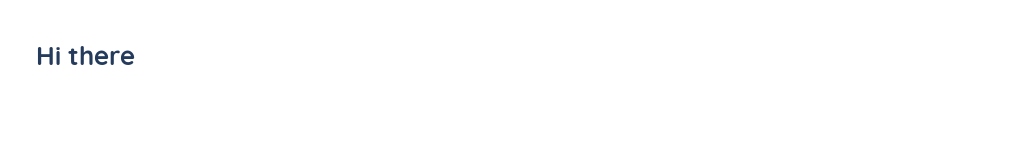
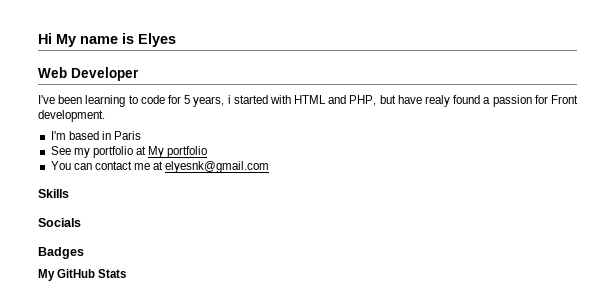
[68,46,136,65] there -> [56,33,176,47] [38,67,139,81] [38,95,578,107] [38,110,105,122] [50,131,141,140] [50,146,208,158] [50,161,270,173] [38,189,69,198] [38,218,81,227] [38,247,84,259] [38,269,127,281] My name is Elyes // Web Developer // I've been learning to code for 5 years, i started with HTML and PHP, but have realy found a passion for Front development. // I'm based in Paris // See my portfolio at My portfolio // You can contact me at elyesnk@gmail.com // Skills // Socials // Badges // My GitHub Stats

